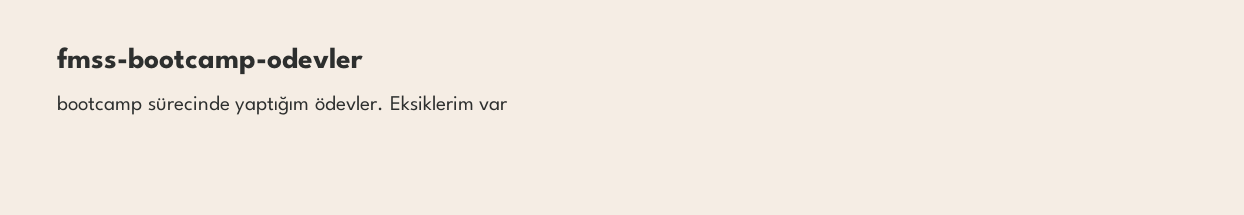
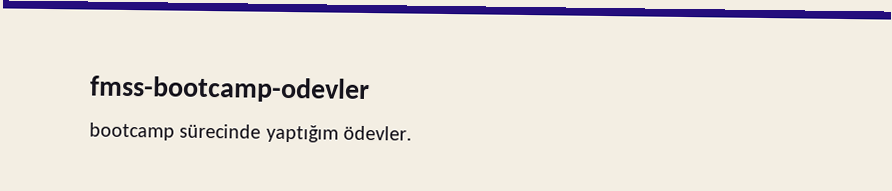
[389,95,509,111] Eksiklerim var -> (413, 133) none

